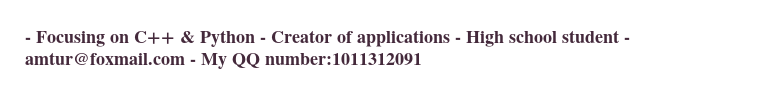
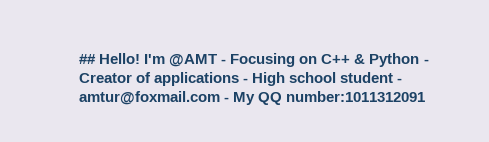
(25, 40) none -> [79,53,218,67] ## Hello! I'm @AMT

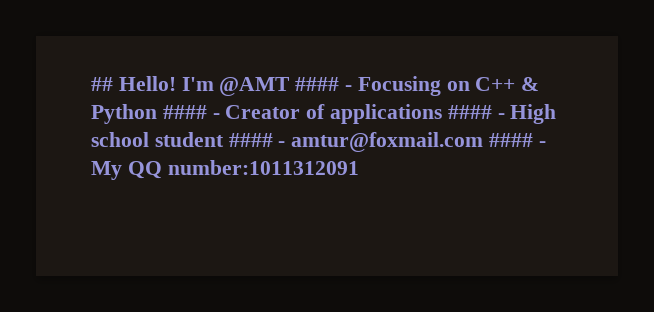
(218, 60) none -> [295,77,340,91] ####
(420, 60) none -> [162,105,207,119] ####
(240, 79) none -> [447,105,492,119] ####
(394, 77) none -> [228,133,273,147] ####
(220, 98) none -> [489,133,534,147] ####

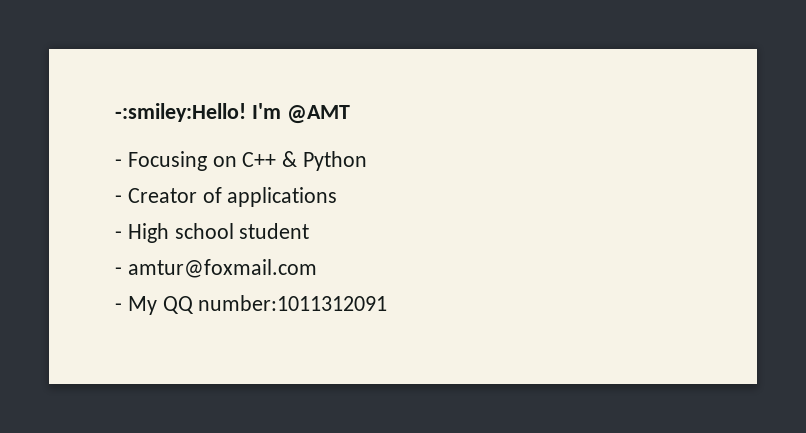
[91,76,176,91] ## Hello! -> [115,103,246,122] -:smiley:Hello!
[295,77,340,91] #### -> (350, 114) //
[162,105,207,119] #### -> (368, 161) //
[447,105,492,119] #### -> (338, 197) //
[228,133,273,147] #### -> (310, 231) //
[489,133,534,147] #### -> (317, 268) //

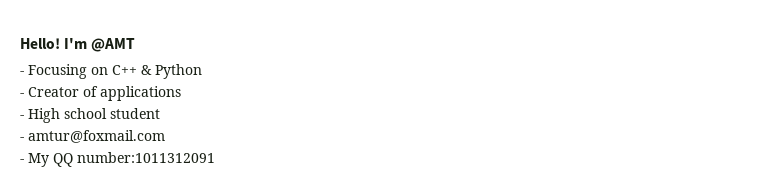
[115,103,246,122] -:smiley:Hello! -> [20,38,60,49] Hello!

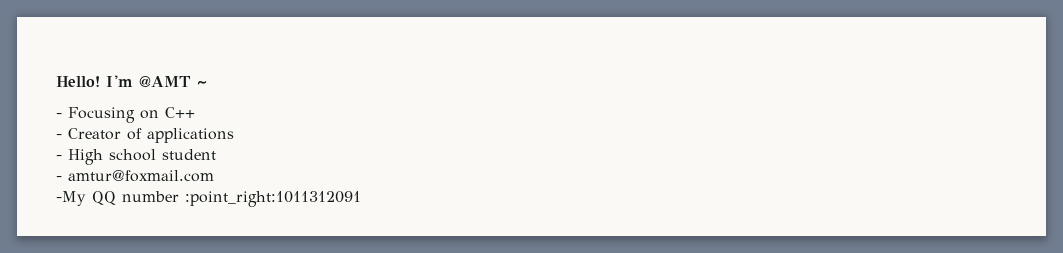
(136, 45) none -> [197,81,207,87] ~
[141,64,202,79] & Python -> (195, 112) none
[20,152,215,167] - My QQ number:1011312091 -> [56,191,361,207] -My QQ number :point_right:1011312091

